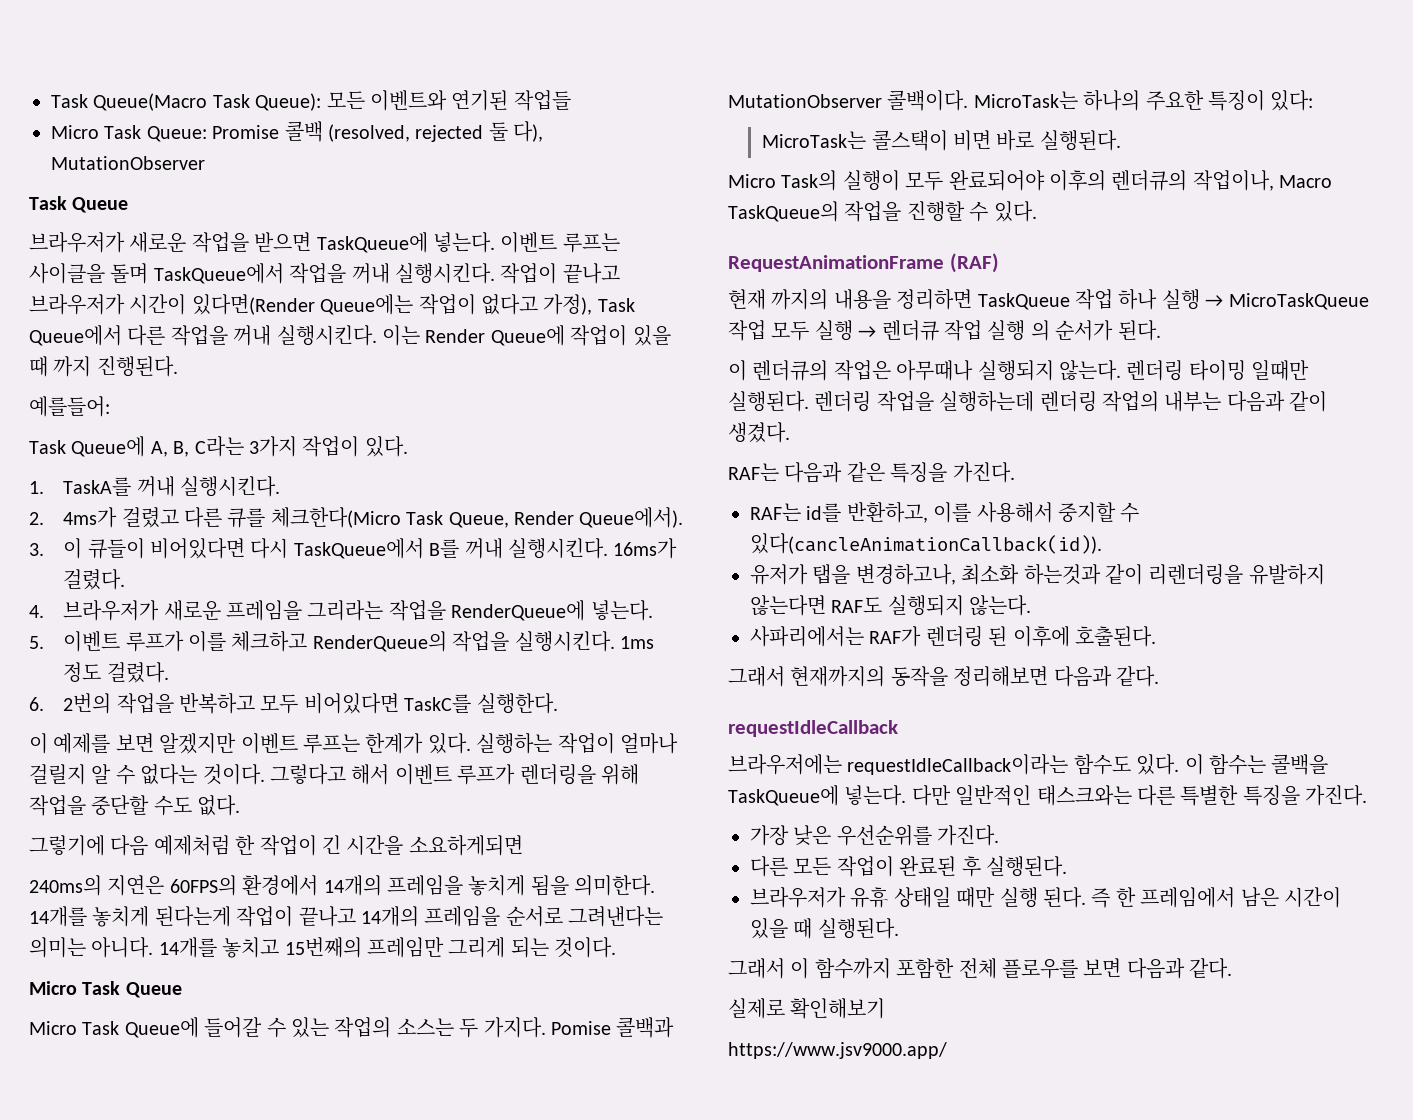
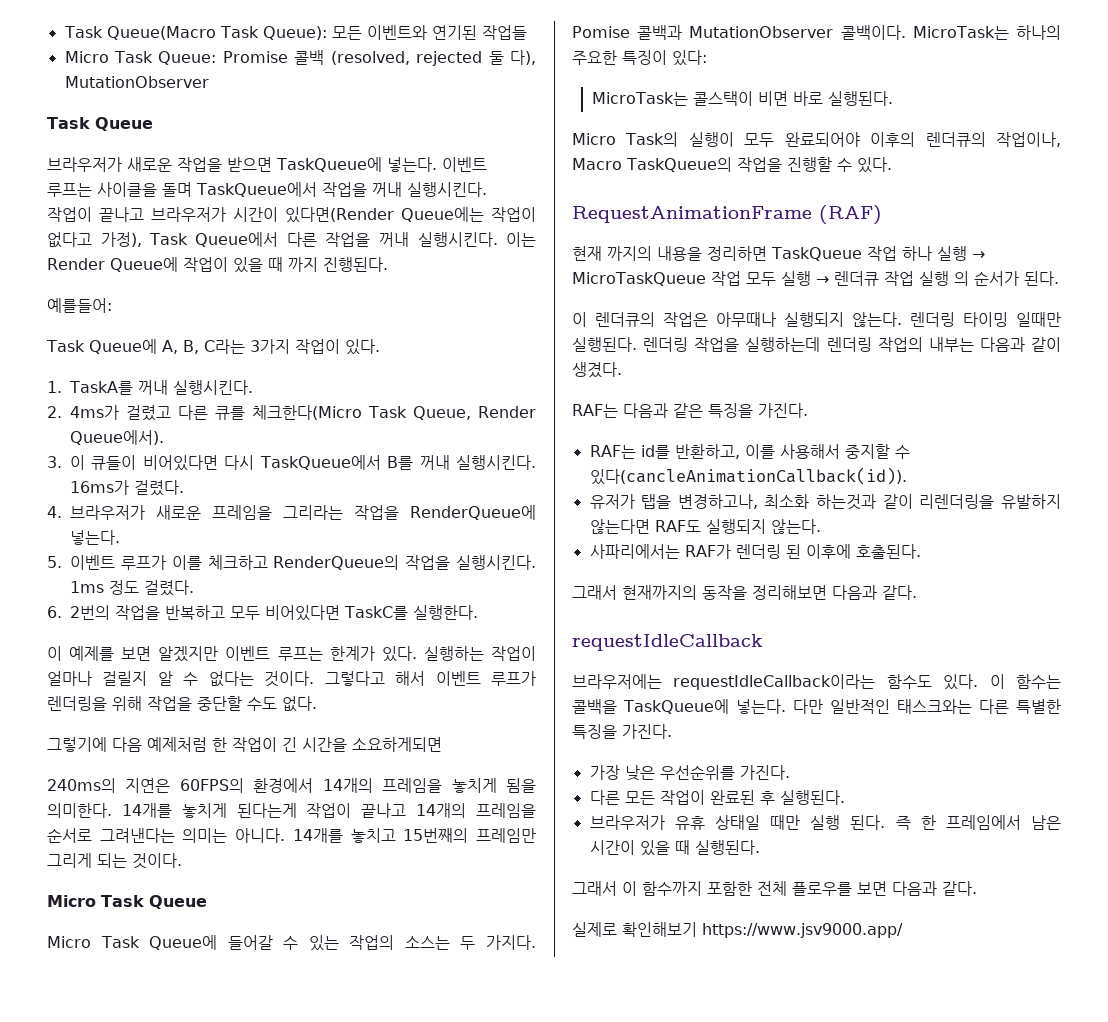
(886, 1008) // -> (697, 929) none

